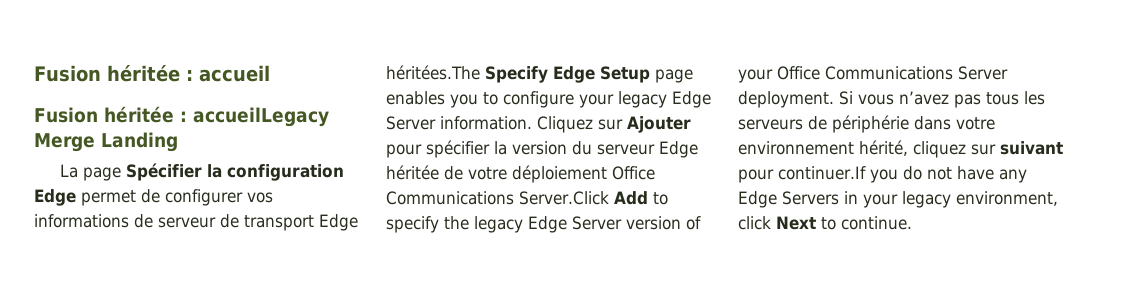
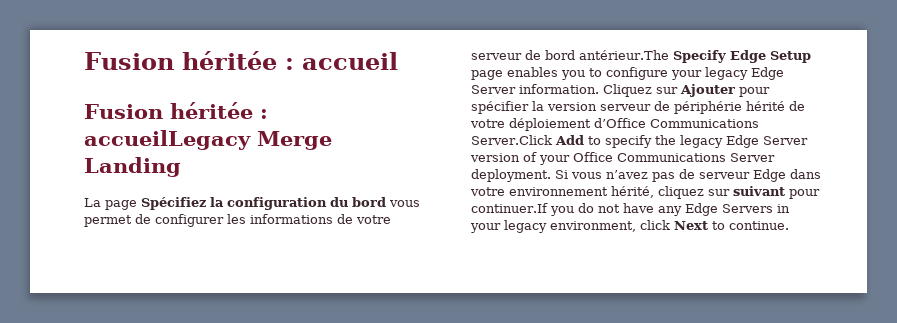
[126,163,203,181] Spécifier -> [141,197,206,210] Spécifiez
[34,189,76,206] Edge -> [330,197,420,207] du bord vous
[247,192,273,203] vos -> [227,214,246,224] les
[158,214,358,231] [386,65,480,80] serveur de transport Edge héritées.The -> [356,215,391,224] [471,50,669,60] votre serveur de bord antérieur.The
[572,141,698,158] [386,165,439,180] du serveur Edge héritée -> [600,101,785,114] serveur de périphérie hérité
[612,166,655,180] Office -> [594,118,646,128] d’Office
[986,91,1045,105] [738,115,909,133] tous les serveurs de périphérie -> [679,169,786,182] de serveur Edge

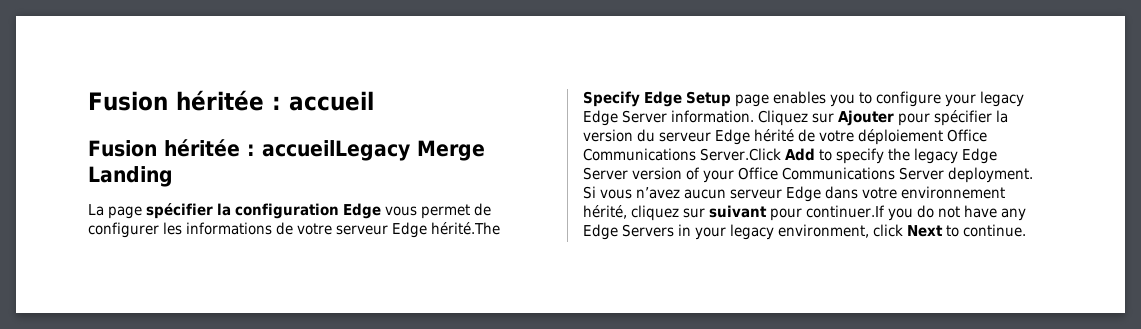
[141,197,206,210] Spécifiez -> [146,203,214,219] spécifier
[330,197,386,207] du bord -> [343,203,382,219] Edge
[525,50,669,60] de bord antérieur.The -> [392,222,501,238] Edge hérité.The
[600,101,742,114] serveur de périphérie -> [637,129,751,145] du serveur Edge
[594,118,646,128] d’Office -> [947,129,988,142] Office
[652,169,695,182] pas de -> [684,189,727,199] aucun

